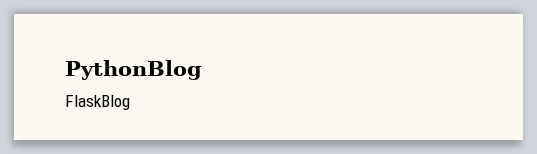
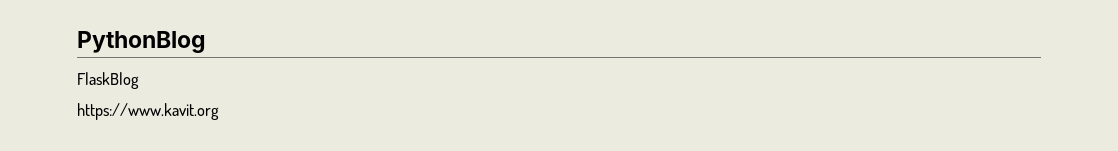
(130, 102) none -> [77,103,219,120] // https://www.kavit.org

